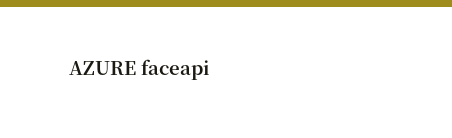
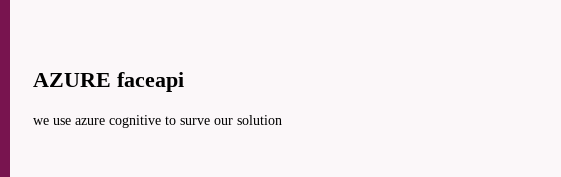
(209, 69) none -> [33,115,282,128] // we use azure cognitive to surve our solution

